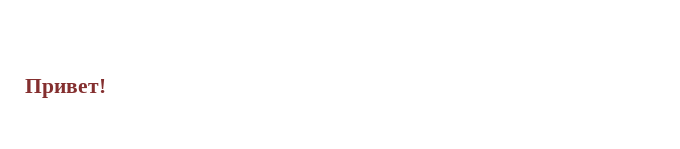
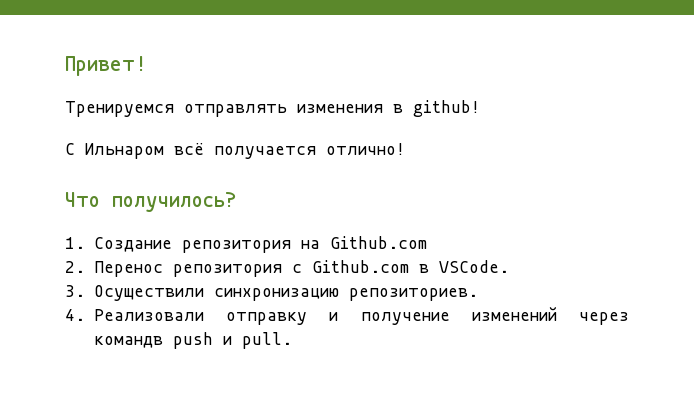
(106, 88) none -> [65,100,480,117] [65,143,405,159] [65,192,236,212] [65,236,427,253] [65,260,509,277] [65,285,478,301] [65,307,629,325] [93,332,292,349] // Тренируемся отправлять изменения в github! // C Ильнаром всё получается отлично! // Что получилось? // 1. Создание репозитория на Github.com // 2. Перенос репозитория с Github.com в VSCode. // 3. Осуществили синхронизацию репозиториев. // 4. Реализовали отправку и получение изменений через командв push и pull.

